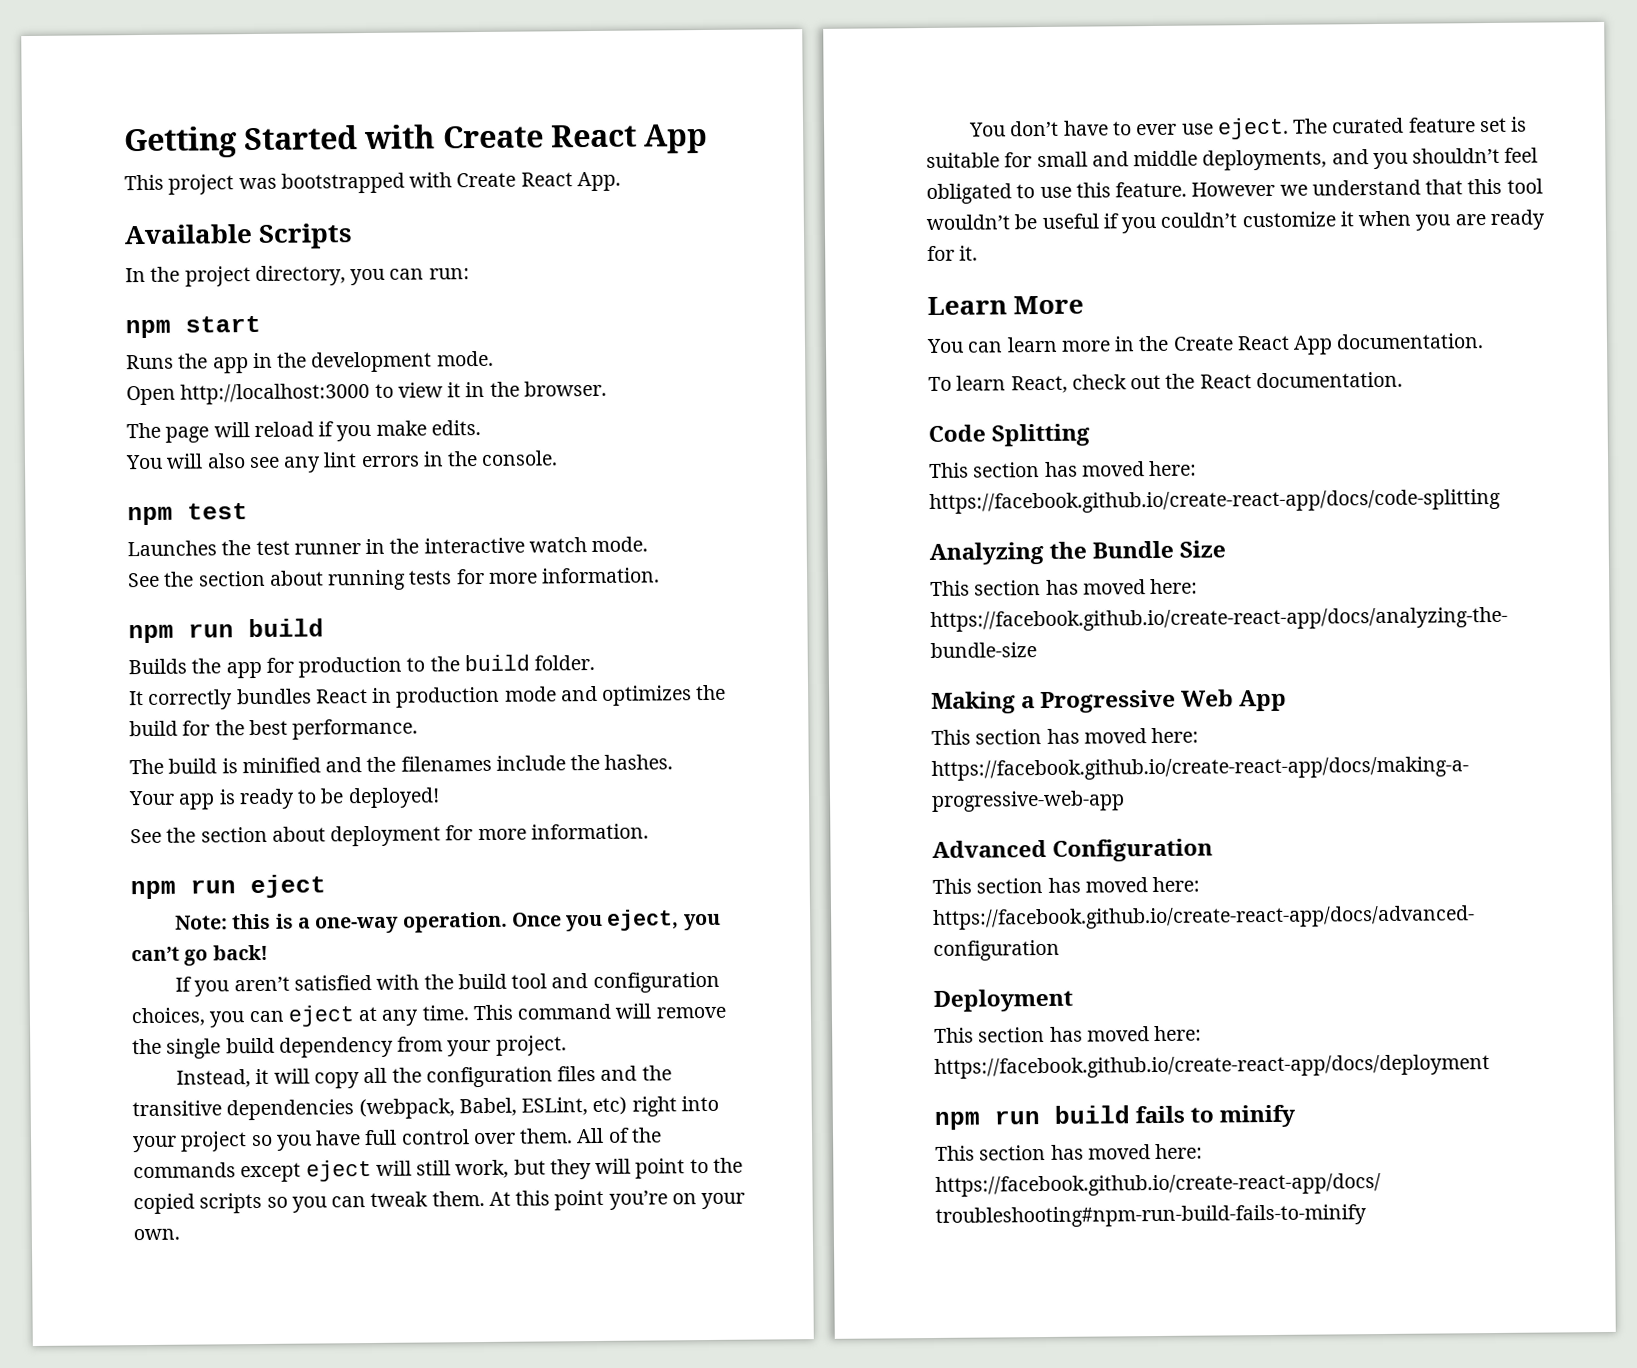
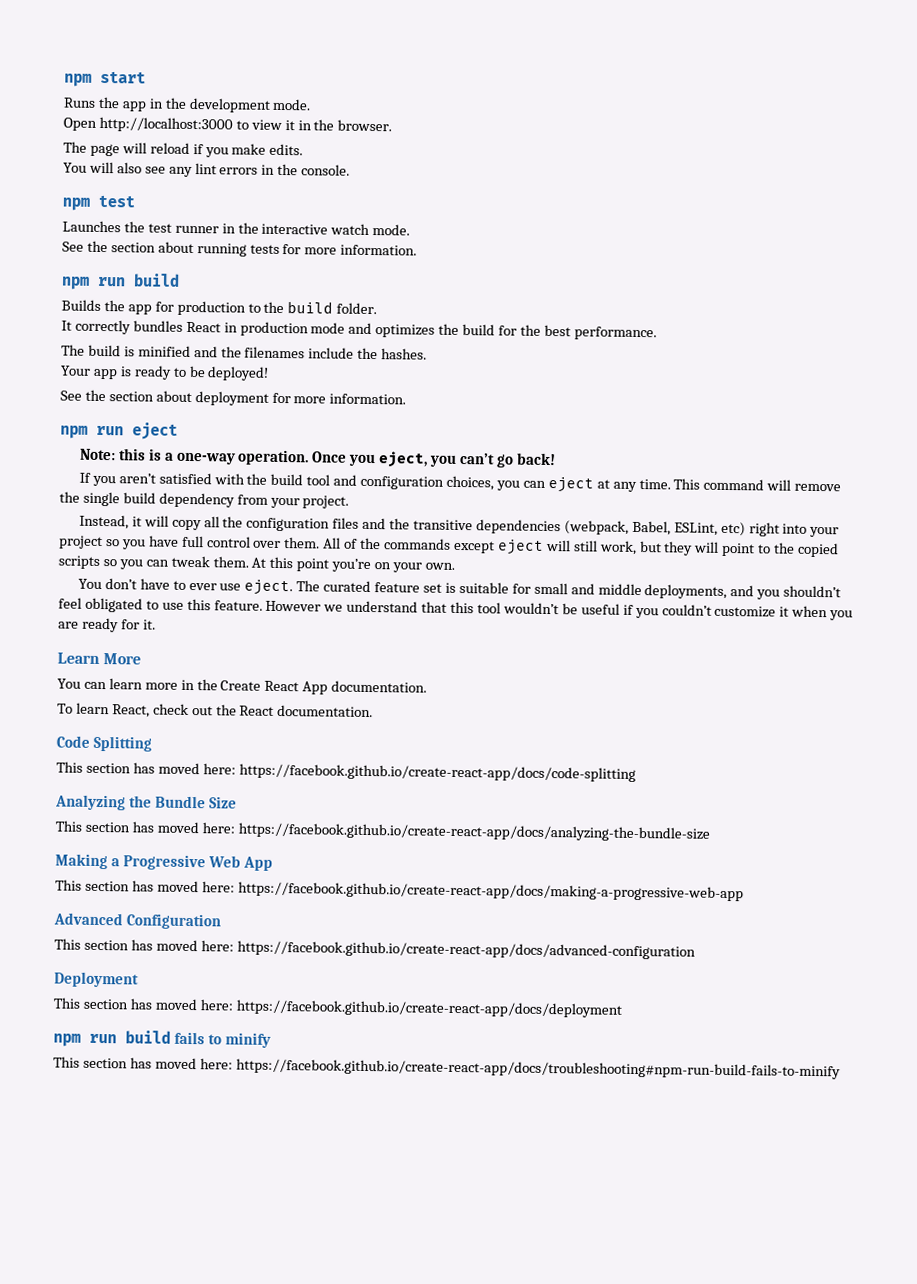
[124,123,709,159] [124,171,621,195] [124,223,354,249] [125,265,470,287] Getting Started with Create React App // This project was bootstrapped with Create React App. // Available Scripts // In the project directory, you can run: // -> (64, 80) none

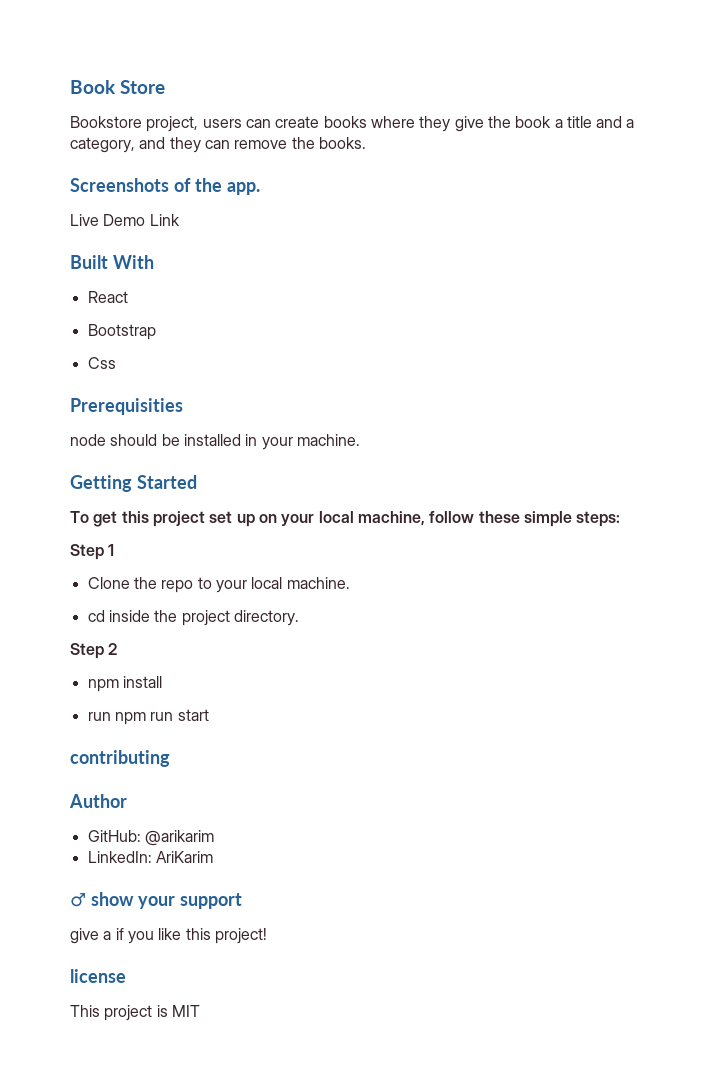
[64,70,146,87] [63,96,312,113] [63,116,393,133] [63,141,304,158] [63,161,351,177] [62,194,135,211] [62,220,411,236] [62,240,418,257] [61,273,180,290] [61,299,378,316] [61,319,657,341] [61,344,428,360] [60,365,270,381] [60,389,407,406] [60,422,178,440] [79,448,556,468] [78,472,842,493] [59,491,350,509] [78,514,840,538] [59,535,840,558] [58,555,455,573] [77,578,842,600] [58,597,854,621] [58,617,156,633] [57,652,142,665] [57,678,428,695] [57,702,374,718] [56,735,153,752] [56,761,636,782] [55,794,238,811] [55,820,710,842] [55,853,274,871] [55,879,744,902] [53,912,222,930] [54,938,696,960] [54,971,139,988] [53,997,622,1018] [53,1030,272,1048] [53,1056,841,1080] npm start // Runs the app in the development mode. // Open http://localhost:3000 to view it in the browser. // The page will reload if you make edits. // You will also see any lint errors in the console. // npm test // Launches the test runner in the interactive watch mode. // See the section about running tests for more information. // npm run build // Builds the app for production to the build folder. // It correctly bundles React in production mode and optimizes the build for the best performance. // The build is minified and the filenames include the hashes. // Your app is ready to be deployed! // See the section about deployment for more information. // npm run eject // Note: this is a one-way operation. Once you eject, you can’t go back! // If you aren’t satisfied with the build tool and configuration choices, you can eject at any time. This command will remove the single build dependency from your project. // Instead, it will copy all the configuration files and the transitive dependencies (webpack, Babel, ESLint, etc) right into your project so you have full control over them. All of the commands except eject will still work, but they will point to the copied scripts so you can tweak them. At this point you’re on your own. // You don’t have to ever use eject. The curated feature set is suitable for small and middle deployments, and you shouldn’t feel obligated to use this feature. However we understand that this tool wouldn’t be useful if you couldn’t customize it when you are ready for it. // Learn More // You can learn more in the Create React App documentation. // To learn React, check out the React documentation. // Code Splitting // This section has moved here: https://facebook.github.io/create-react-app/docs/code-splitting // Analyzing the Bundle Size // This section has moved here: https://facebook.github.io/create-react-app/docs/analyzing-the-bundle-size // Making a Progressive Web App // This section has moved here: https://facebook.github.io/create-react-app/docs/making-a-progressive-web-app // Advanced Configuration // This section has moved here: https://facebook.github.io/create-react-app/docs/advanced-configuration // Deployment // This section has moved here: https://facebook.github.io/create-react-app/docs/deployment // npm run build fails to minify // This section has moved here: https://facebook.github.io/create-react-app/docs/troubleshooting#npm-run-build-fails-to-minify -> [70,80,166,94] [70,116,635,132] [70,137,366,153] [70,178,260,195] [70,214,180,226] [70,255,154,269] [87,291,128,303] [87,324,156,340] [87,357,116,369] [70,398,183,415] [70,434,360,450] [70,475,197,492] [70,511,621,527] [70,544,115,560] [87,577,350,593] [87,610,299,626] [70,643,118,659] [87,676,162,692] [87,709,209,725] [70,750,170,767] [69,794,127,808] [87,830,214,846] [87,851,213,863] [70,892,242,909] [70,928,267,944] [70,969,126,983] [70,1005,200,1021] Book Store // Bookstore project, users can create books where they give the book a title and a category, and they can remove the books. // Screenshots of the app. // Live Demo Link // Built With // React // Bootstrap // Css // Prerequisities // node should be installed in your machine. // Getting Started // To get this project set up on your local machine, follow these simple steps: // Step 1 // Clone the repo to your local machine. // cd inside the project directory. // Step 2 // npm install // run npm run start // contributing // Author // GitHub: @arikarim // LinkedIn: AriKarim // ♂ show your support // give a if you like this project! // license // This project is MIT

